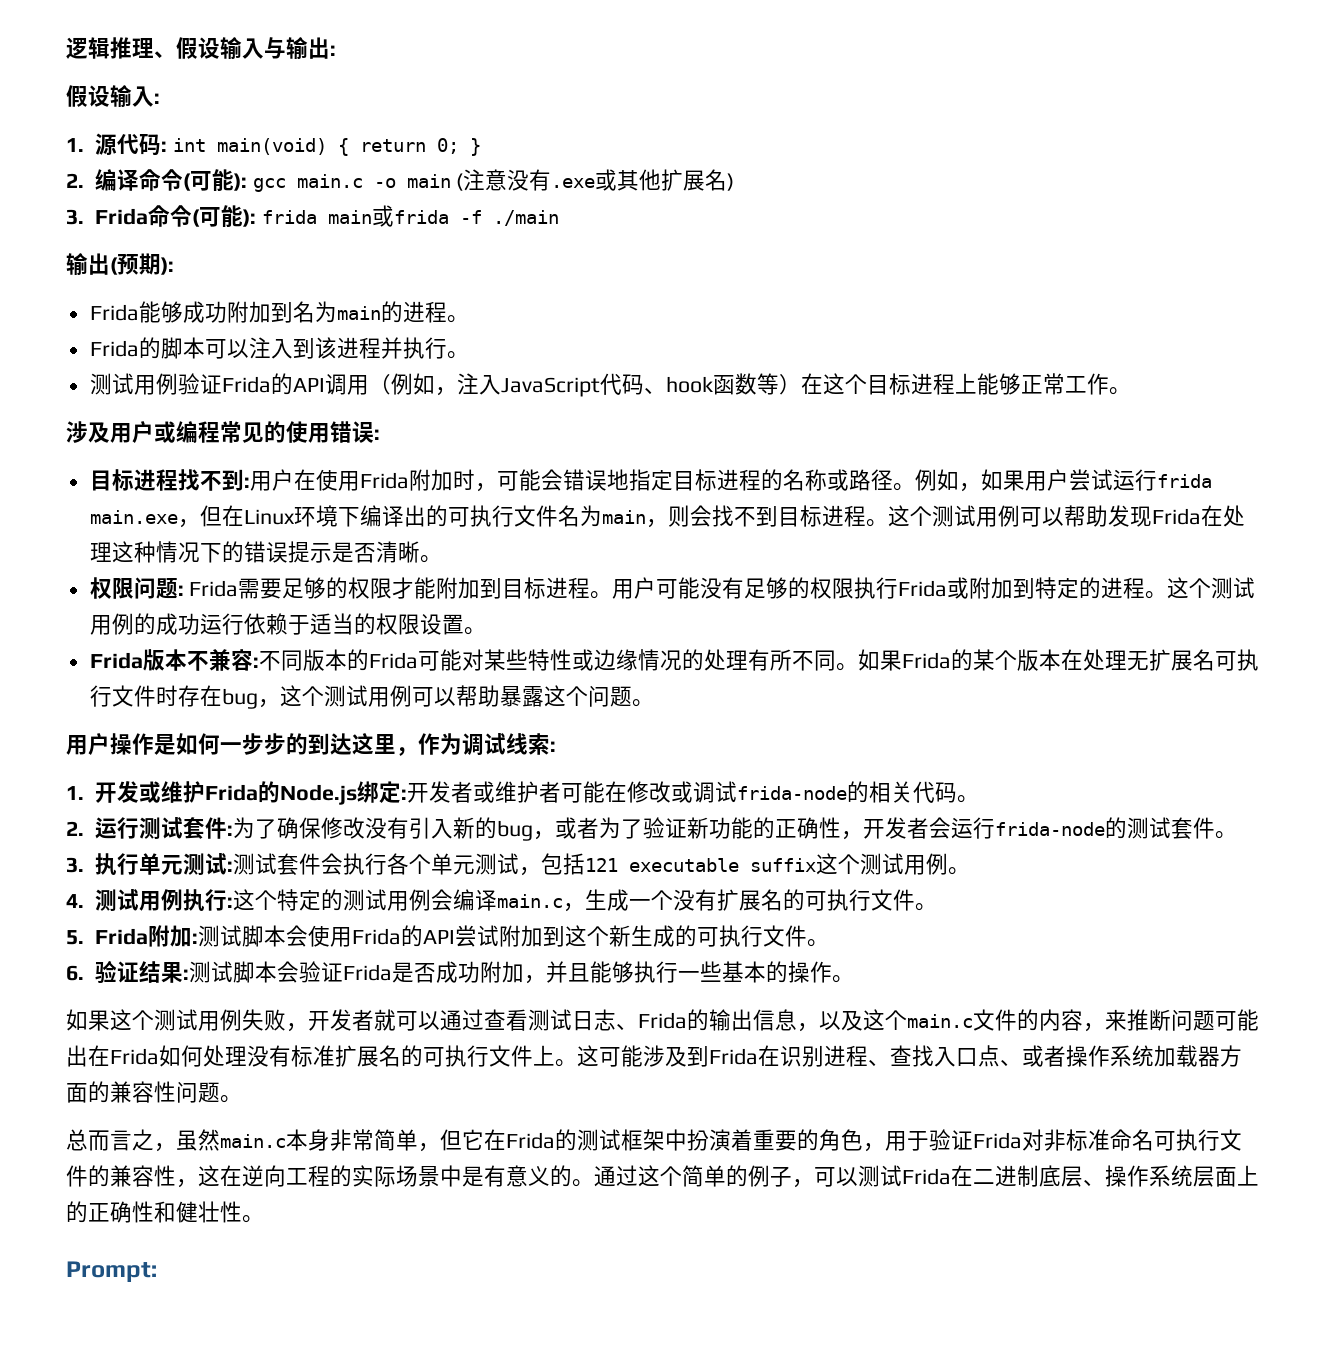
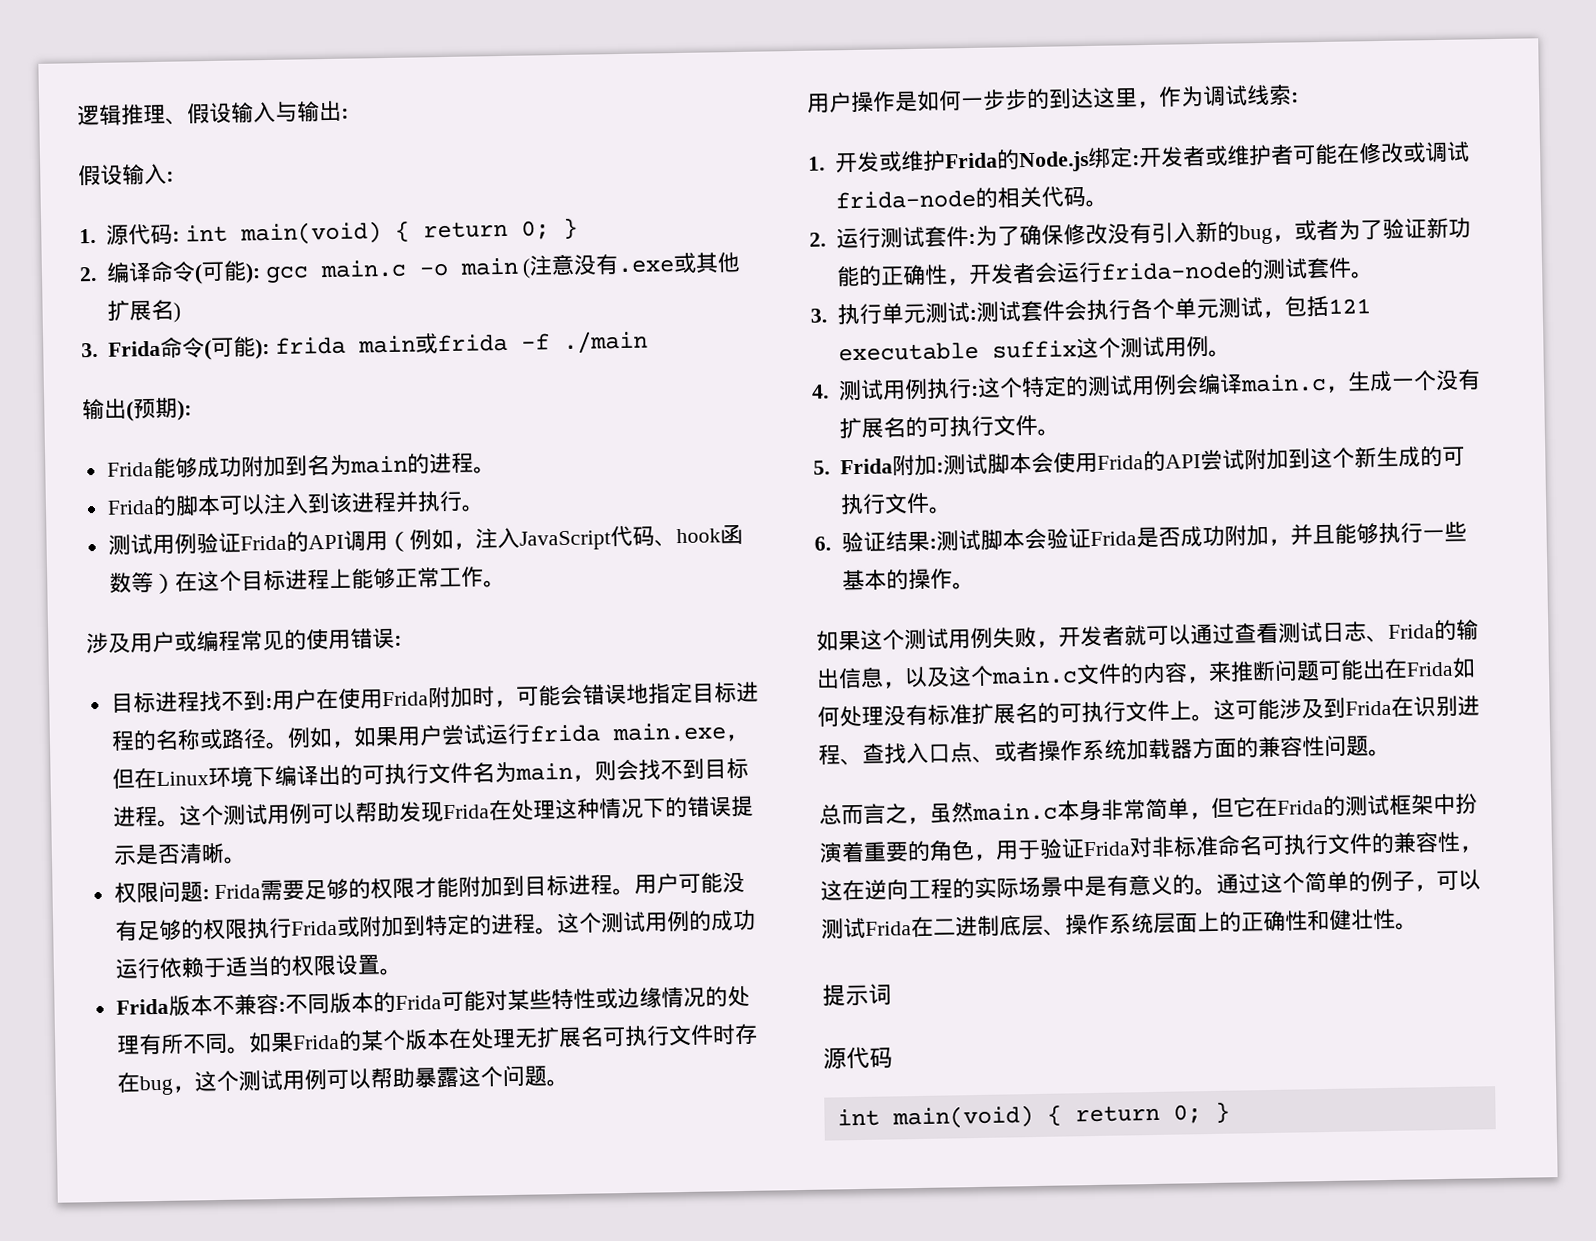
[66,1261,157,1282] Prompt: -> [822,983,892,1007] [823,1046,893,1070] [836,1101,1230,1130] 提示词 // 源代码 // int main(void) { return 0; }

